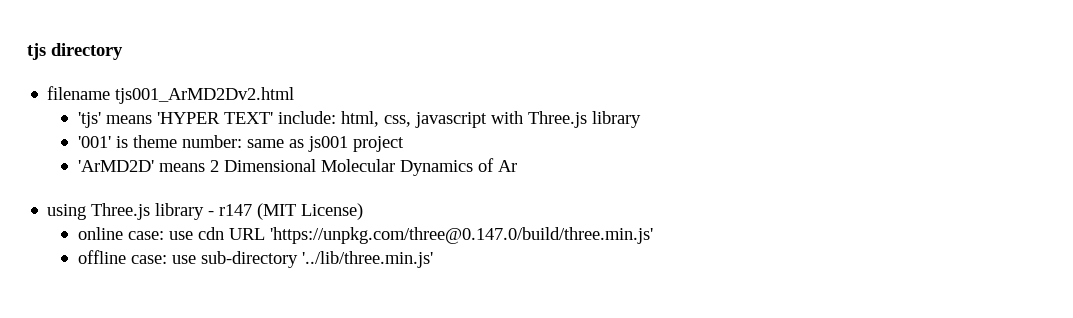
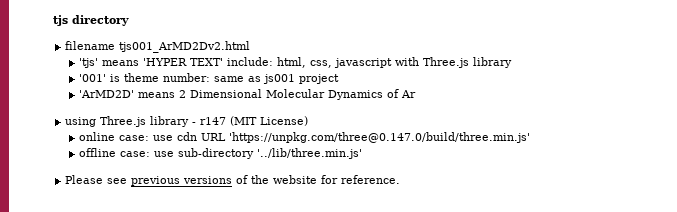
(434, 259) none -> [65,175,401,186] // Please see previous versions of the website for reference.

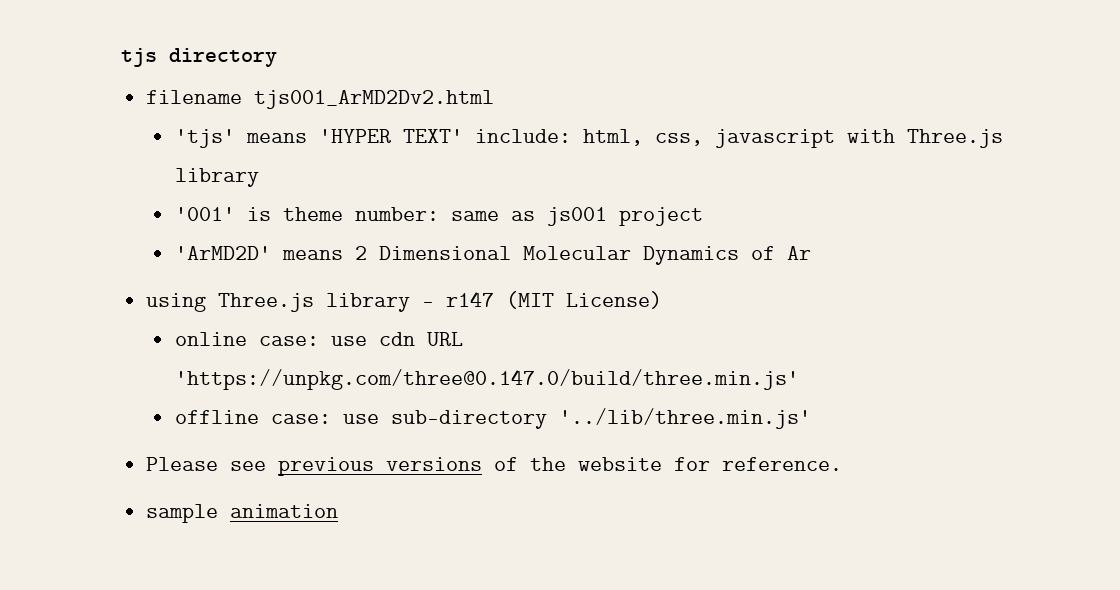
(401, 179) none -> [146,504,339,523] // sample animation

